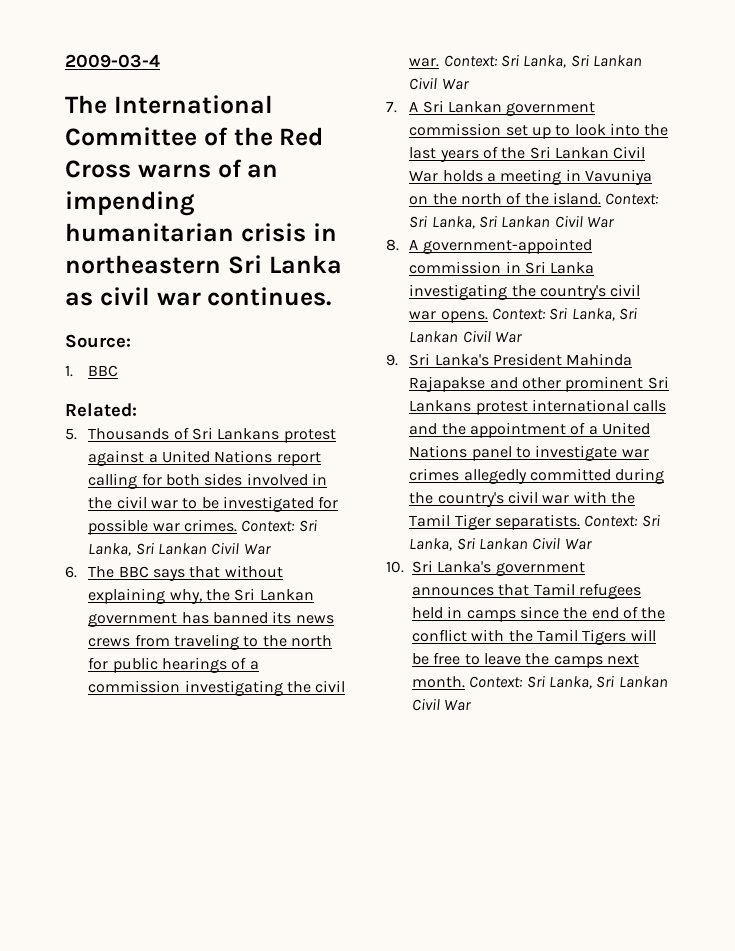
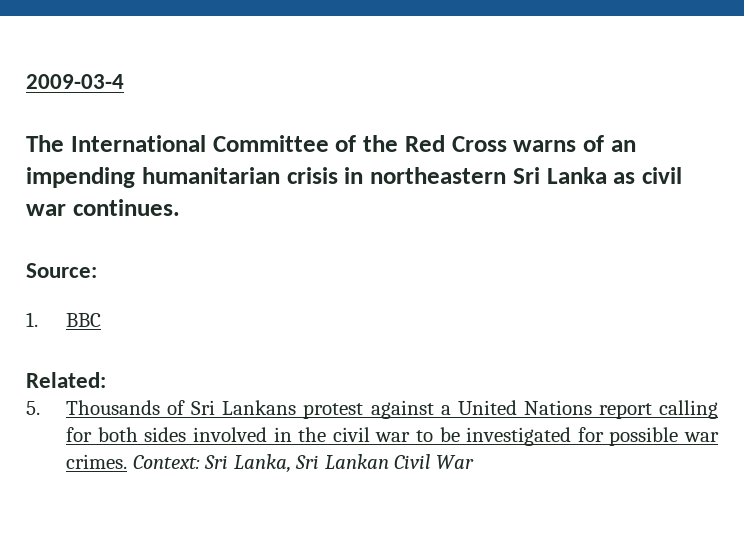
[65,565,283,581] [88,588,314,604] [88,611,334,627] [88,634,332,650] [88,657,259,673] [88,680,346,696] [409,54,642,68] [409,77,469,90] [386,100,596,116] [409,123,669,139] [409,146,646,162] [409,169,652,185] [409,192,660,205] [409,215,614,229] [386,238,592,254] [409,261,595,274] [409,284,641,300] [409,307,637,323] [409,330,523,343] [386,353,633,366] [409,376,669,392] [409,399,667,415] [409,422,650,438] [409,445,649,461] [409,468,665,484] [409,491,635,507] [409,514,660,530] [409,537,592,551] [386,560,585,576] [412,583,641,599] [412,606,666,622] [412,629,656,645] [412,652,639,668] [412,675,668,689] [412,698,472,711] // 6. The BBC says that without explaining why, the Sri Lankan government has banned its news crews from traveling to the north for public hearings of a commission investigating the civil war. Context: Sri Lanka, Sri Lankan Civil War // 7. A Sri Lankan government commission set up to look into the last years of the Sri Lankan Civil War holds a meeting in Vavuniya on the north of the island. Context: Sri Lanka, Sri Lankan Civil War // 8. A government-appointed commission in Sri Lanka investigating the country's civil war opens. Context: Sri Lanka, Sri Lankan Civil War // 9. Sri Lanka's President Mahinda Rajapakse and other prominent Sri Lankans protest international calls and the appointment of a United Nations panel to investigate war crimes allegedly committed during the country's civil war with the Tamil Tiger separatists. Context: Sri Lanka, Sri Lankan Civil War // 10. Sri Lanka's government announces that Tamil refugees held in camps since the end of the conflict with the Tamil Tigers will be free to leave the camps next month. Context: Sri Lanka, Sri Lankan Civil War -> (474, 462) none

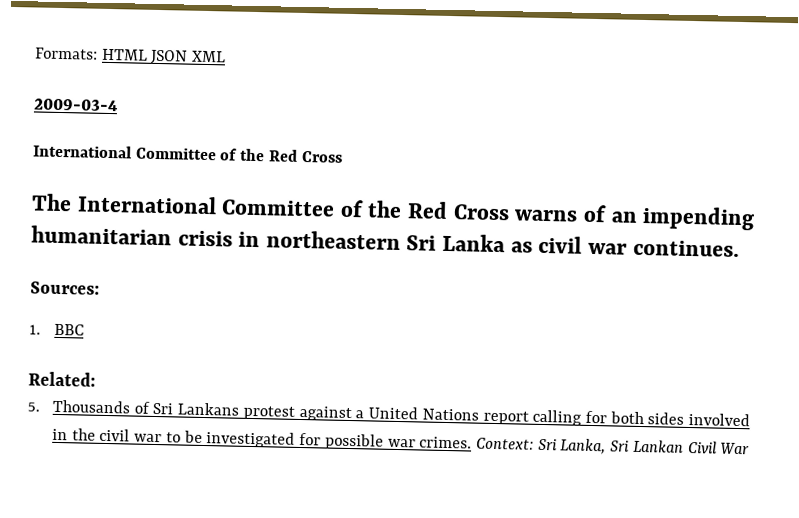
[26,74,124,89] 2009-03-4 -> [35,47,227,65] [34,98,118,112] [33,144,343,163] Formats: HTML JSON XML // 2009-03-4 // International Committee of the Red Cross
[26,263,97,278] Source: -> [30,281,100,295] Sources:

